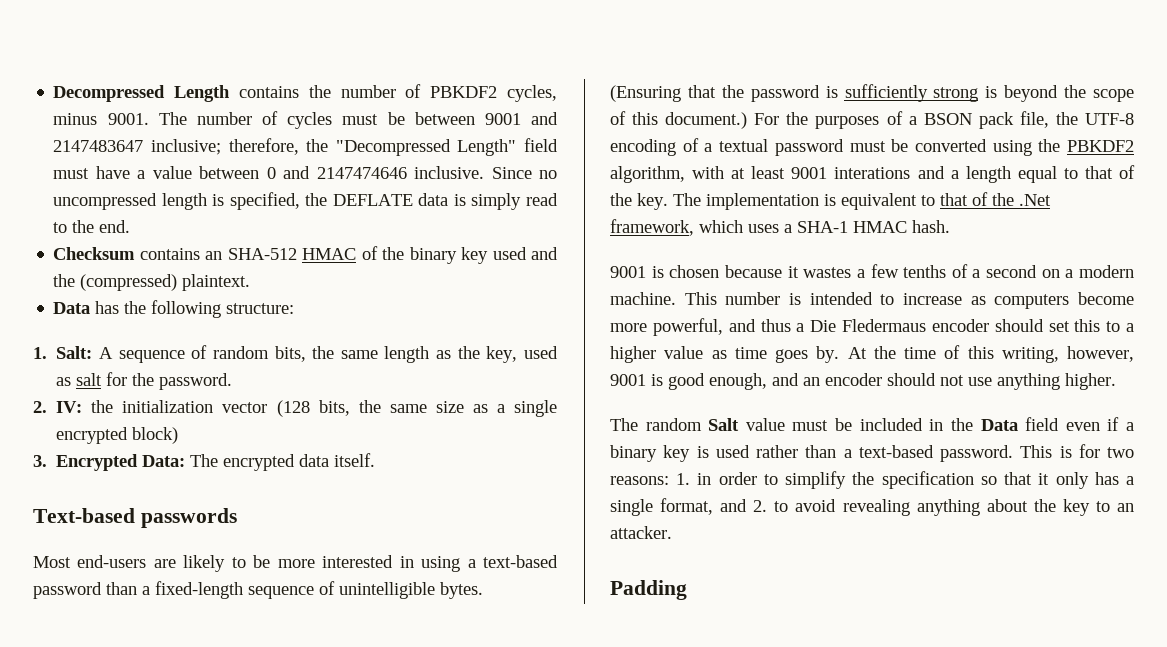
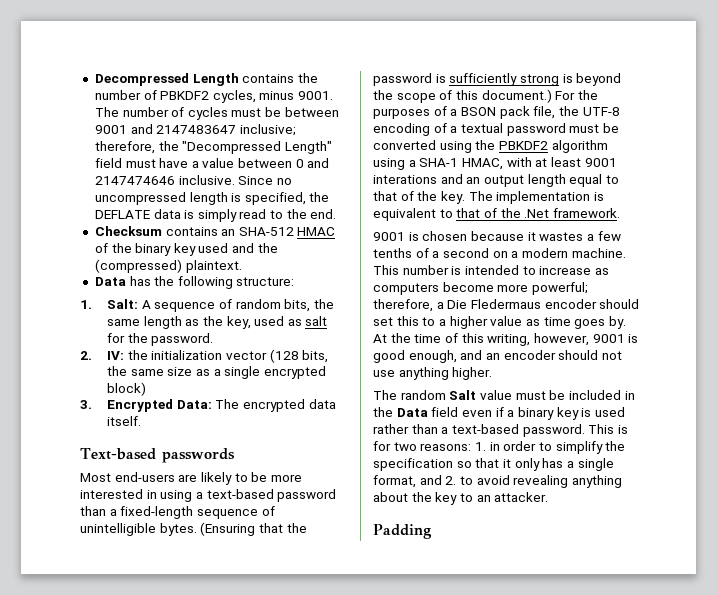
[610,166,685,183] algorithm, -> [551,140,608,153] [373,158,503,170] algorithm using a SHA-1 HMAC,
[950,170,959,179] a -> [466,175,524,187] an output
[610,219,950,236] framework, which uses a SHA-1 HMAC hash. -> [552,208,620,218] framework.
[652,318,791,336] powerful, and thus -> [531,282,588,295] [373,299,433,312] powerful; therefore,

